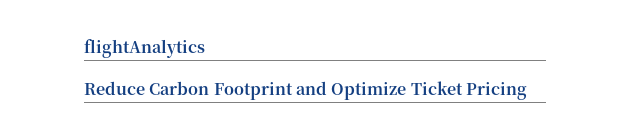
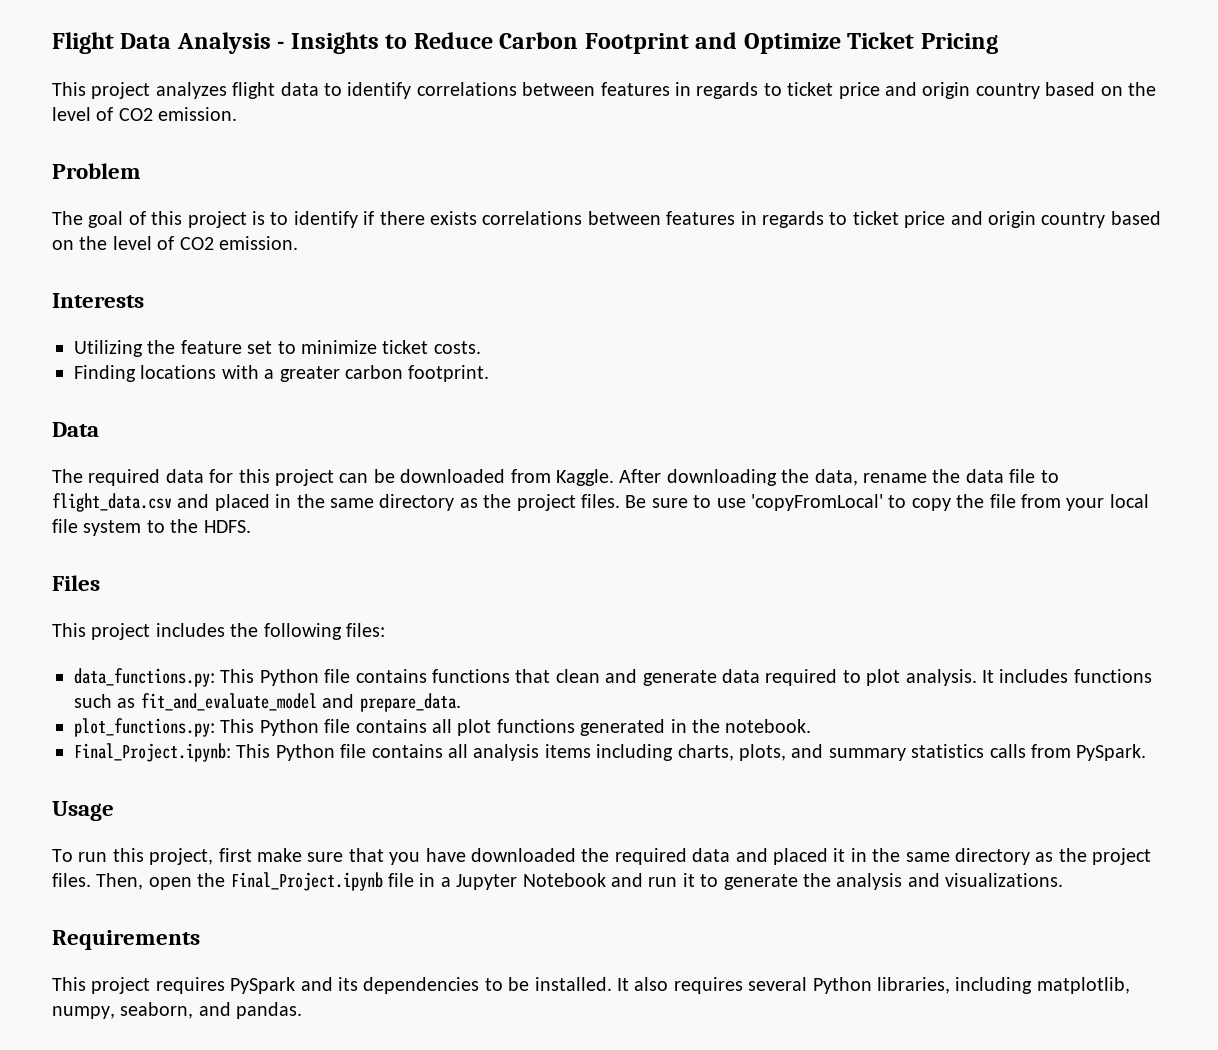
[84,39,205,58] flightAnalytics // -> [52,32,408,54] Flight Data Analysis - Insights to
(527, 91) none -> [52,82,1156,99] [52,107,238,121] [52,163,141,179] [52,211,1161,228] [52,236,298,250] [52,293,144,308] [74,340,481,357] [74,365,490,382] [52,422,99,437] [52,469,1059,486] [52,493,1149,512] [52,519,251,536] [52,575,100,591] [52,623,385,640] [74,668,1152,687] [74,693,461,712] [74,718,812,737] [74,743,1147,762] [52,801,114,821] [52,848,1152,865] [52,872,1064,891] [52,930,200,950] [52,977,1130,994] [52,1002,303,1019] // This project analyzes flight data to identify correlations between features in regards to ticket price and origin country based on the level of CO2 emission. // Problem // The goal of this project is to identify if there exists correlations between features in regards to ticket price and origin country based on the level of CO2 emission. // Interests // Utilizing the feature set to minimize ticket costs. // Finding locations with a greater carbon footprint. // Data // The required data for this project can be downloaded from Kaggle. After downloading the data, rename the data file to flight_data.csv and placed in the same directory as the project files. Be sure to use 'copyFromLocal' to copy the file from your local file system to the HDFS. // Files // This project includes the following files: // data_functions.py: This Python file contains functions that clean and generate data required to plot analysis. It includes functions such as fit_and_evaluate_model and prepare_data. // plot_functions.py: This Python file contains all plot functions generated in the notebook. // Final_Project.ipynb: This Python file contains all analysis items including charts, plots, and summary statistics calls from PySpark. // Usage // To run this project, first make sure that you have downloaded the required data and placed it in the same directory as the project files. Then, open the Final_Project.ipynb file in a Jupyter Notebook and run it to generate the analysis and visualizations. // Requirements // This project requires PySpark and its dependencies to be installed. It also requires several Python libraries, including matplotlib, numpy, seaborn, and pandas.

